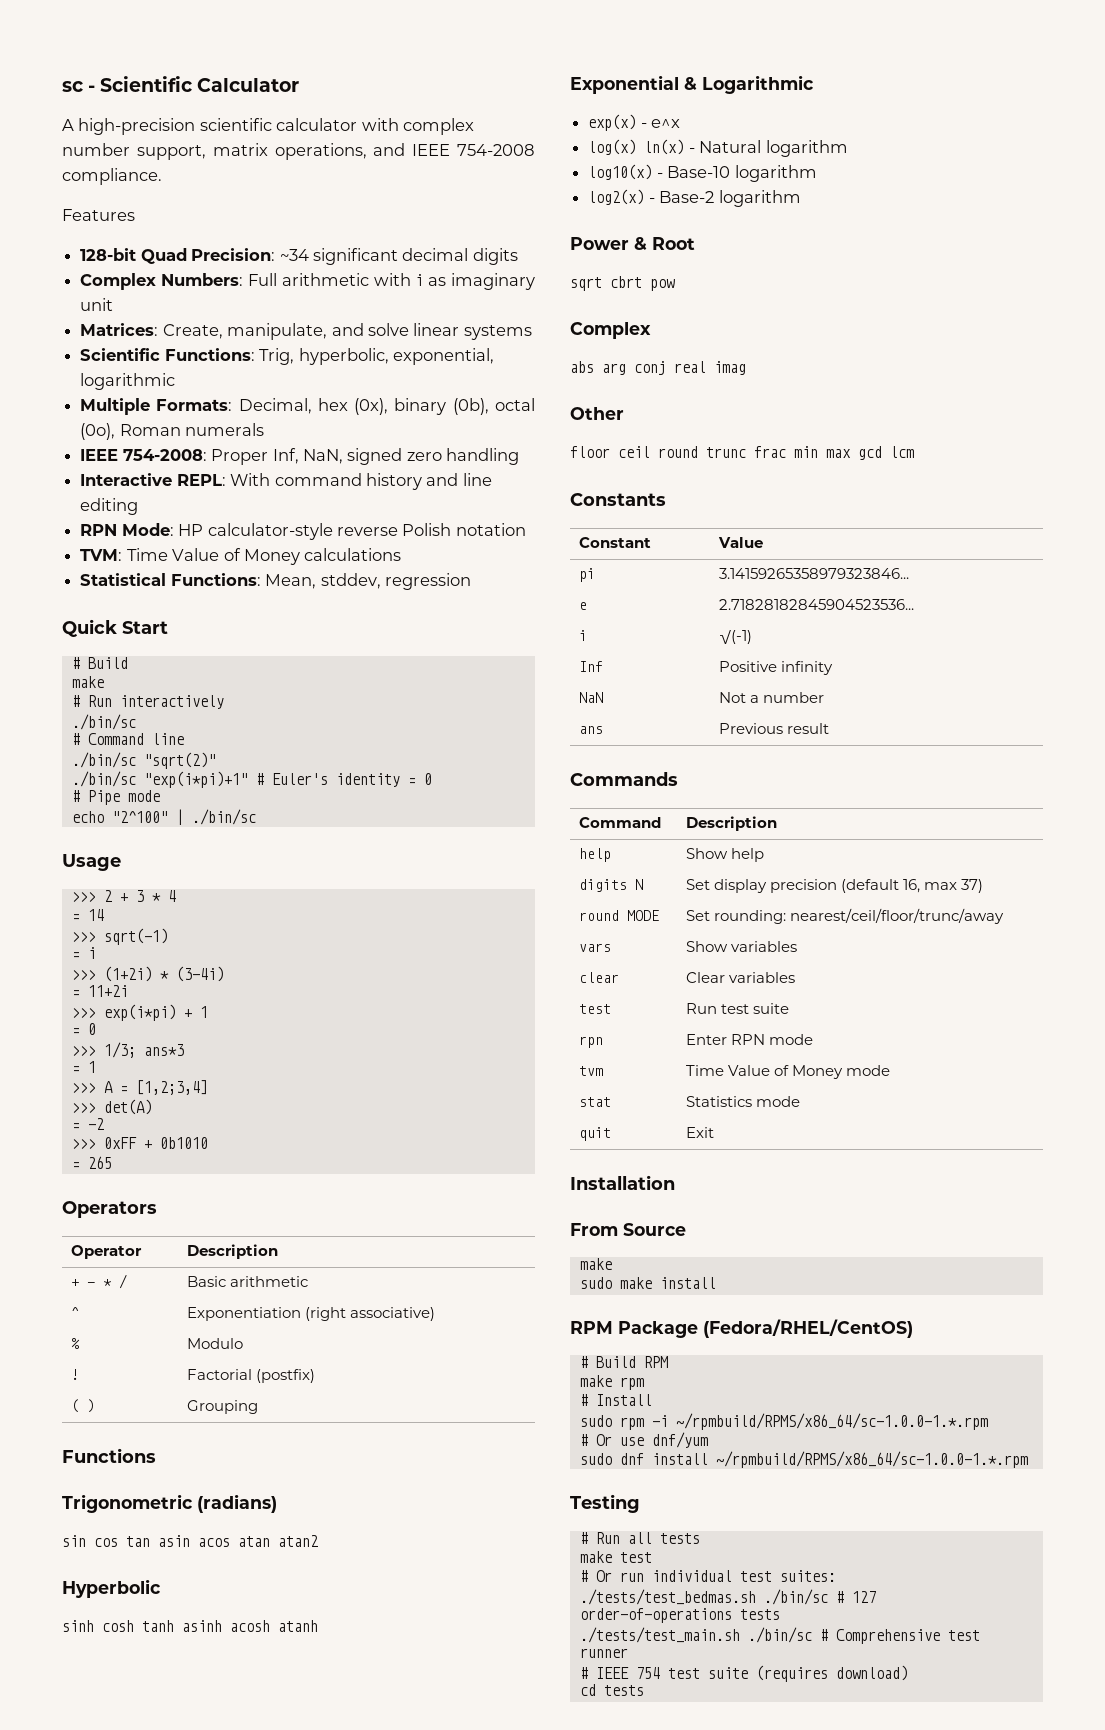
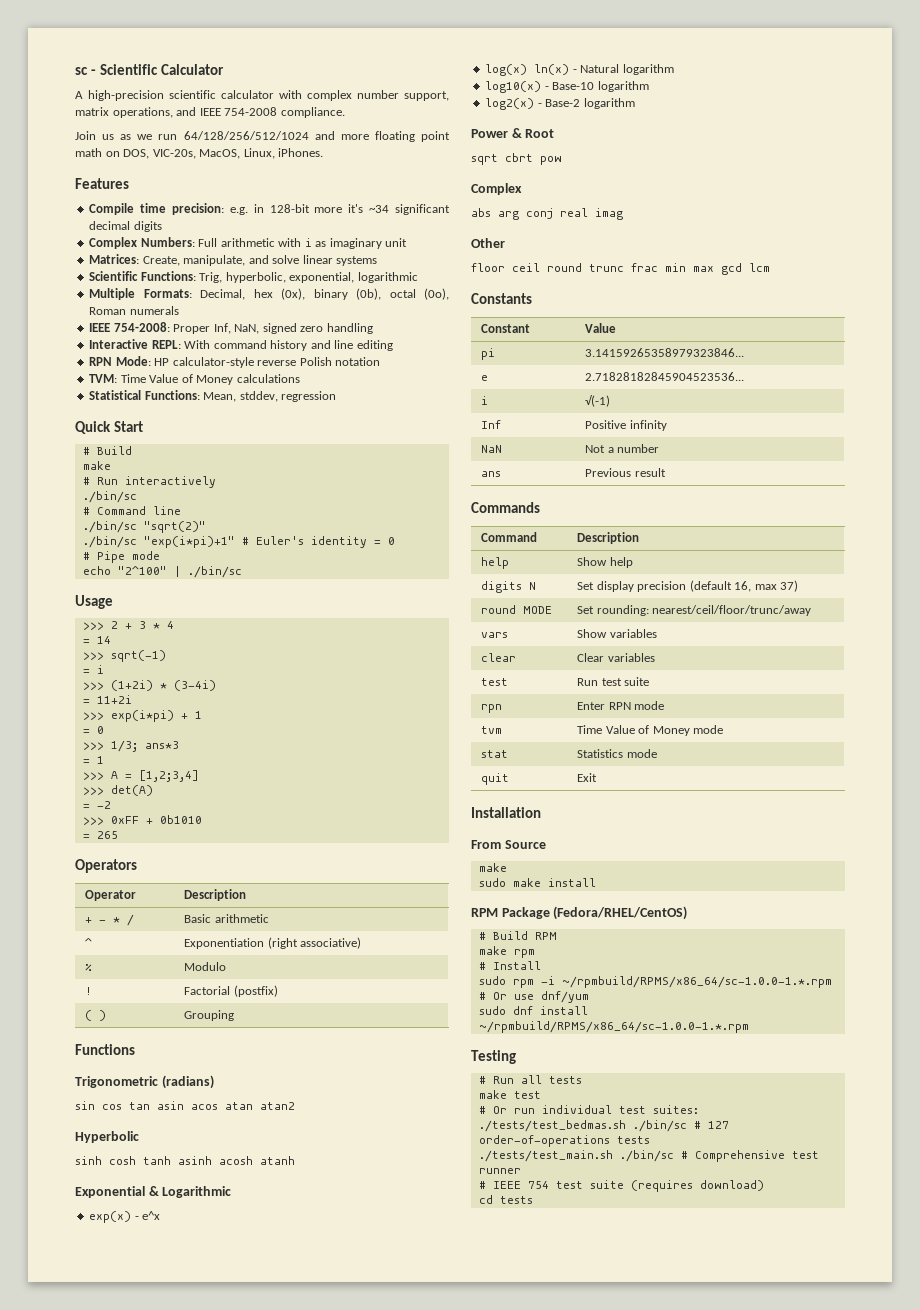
[62,209,135,221] [80,248,276,264] Features // 128-bit Quad Precision: -> [75,131,450,142] [75,148,324,159] [75,178,129,189] [89,203,364,215] Join us as we run 64/128/256/512/1024 and more floating point math on DOS, VIC-20s, MacOS, Linux, iPhones. // Features // Compile time precision: e.g. in 128-bit more it's

